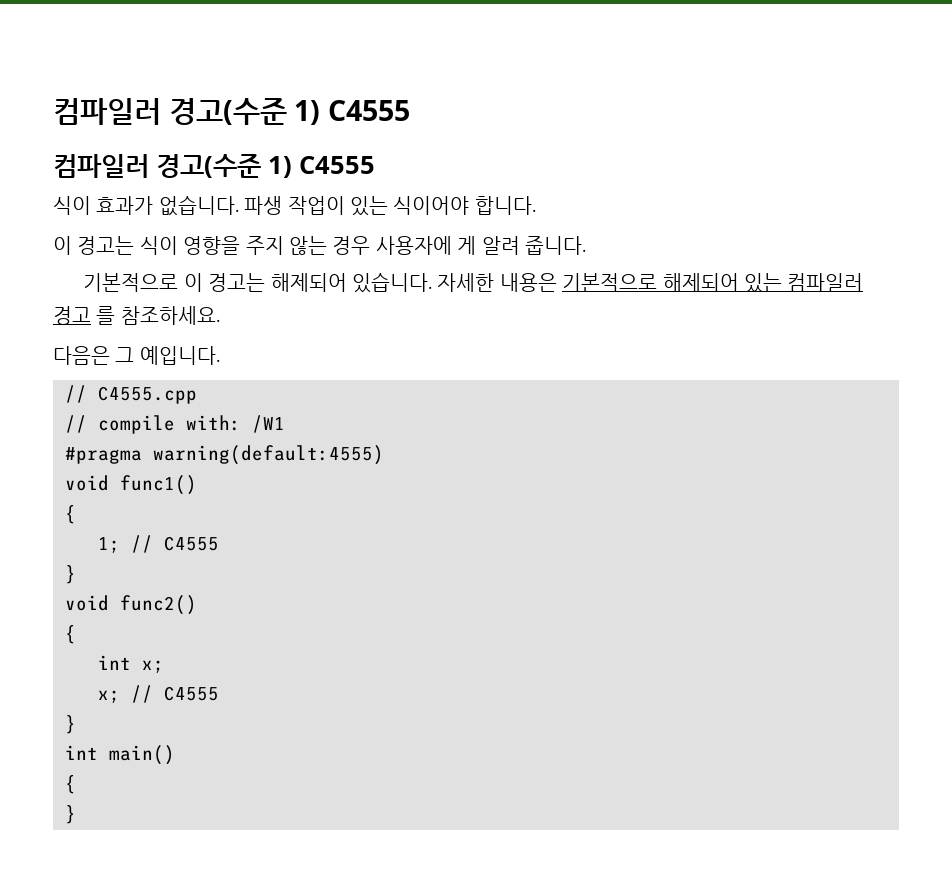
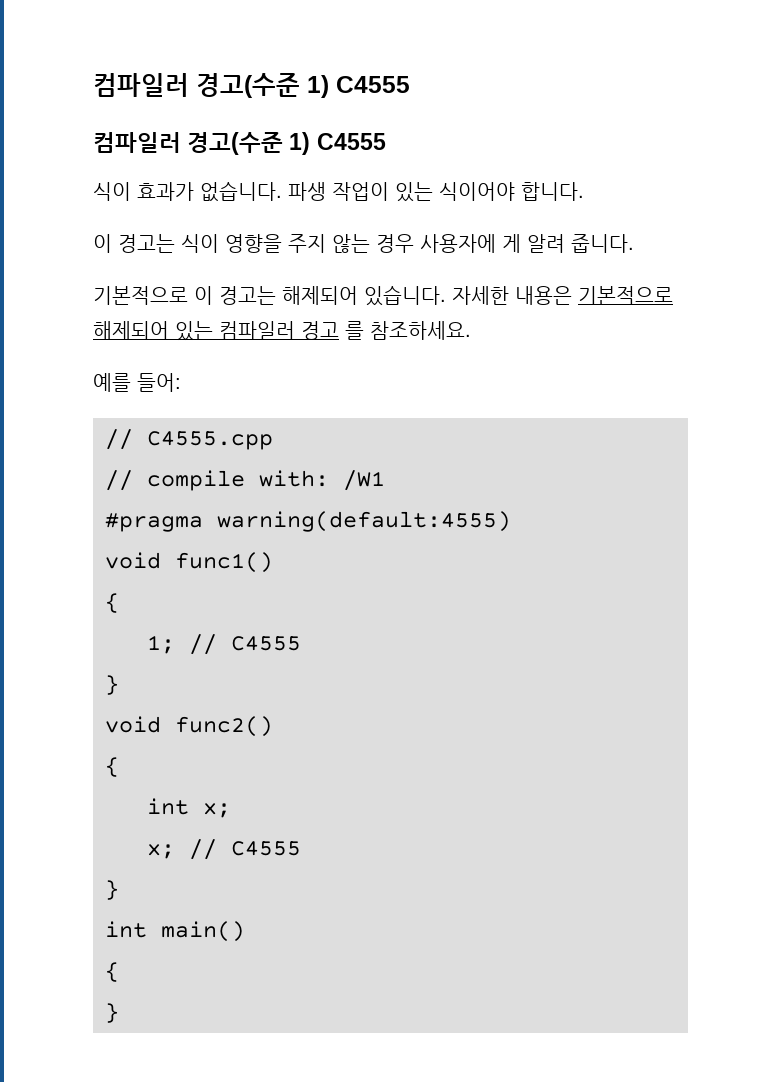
[53,346,220,365] 다음은 그 예입니다. -> [93,373,181,392] 예를 들어:

